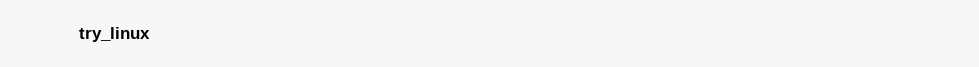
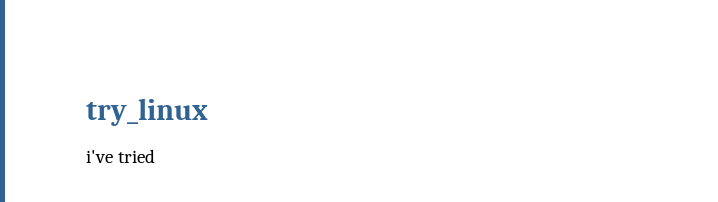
(150, 34) none -> [86,149,156,163] // i've tried

